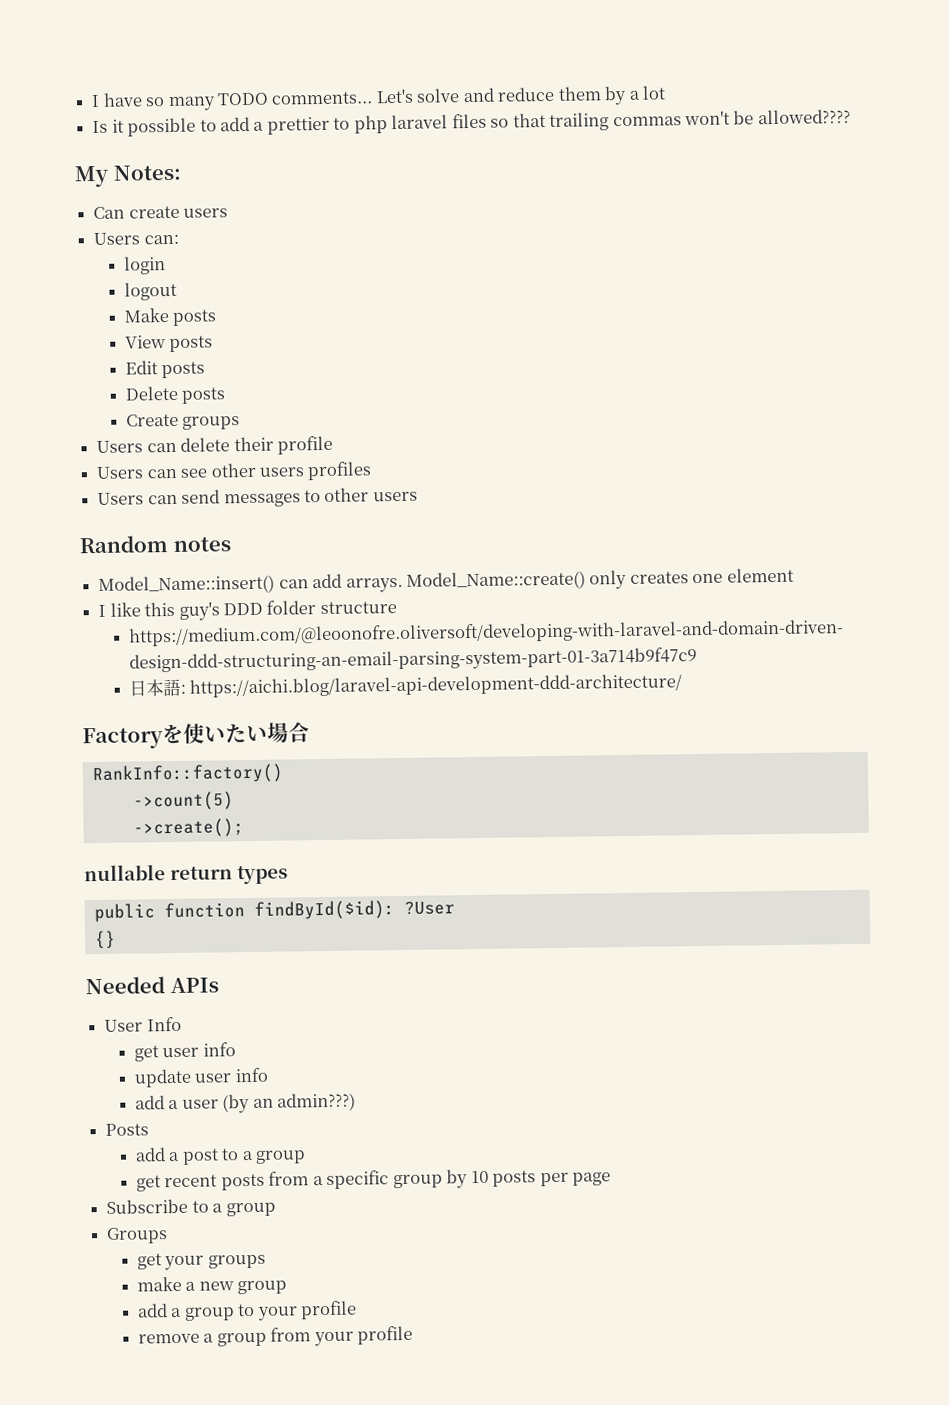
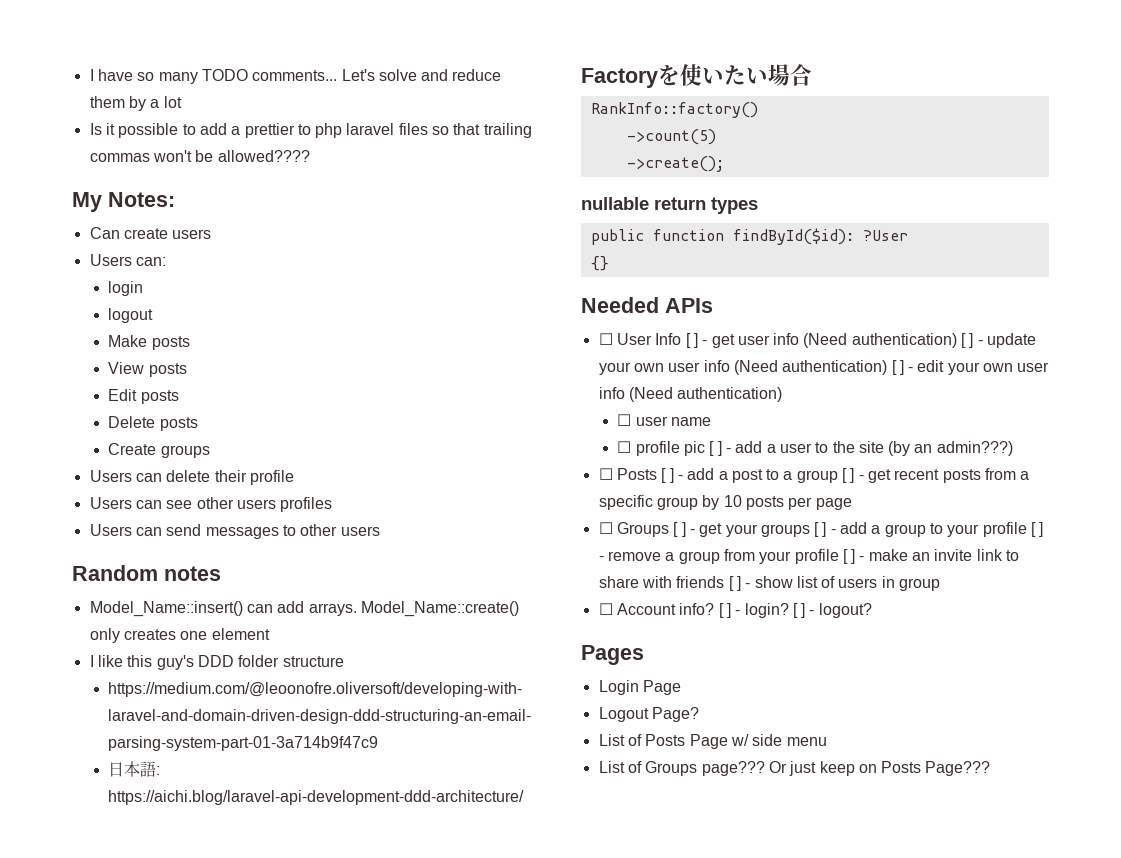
(219, 985) none -> [598,333,613,345] ☐
(182, 1024) // -> [685,333,708,348] [ ] -
[134,1067,269,1088] [135,1095,219,1110] // update user info // add a user -> [803,333,1037,348] [598,360,1050,375] [598,387,783,402] [617,414,711,426] [617,441,884,456] (Need authentication) [ ] - update your own user info (Need authentication) [ ] - edit your own user info (Need authentication) // ☐ user name // ☐ profile pic [ ] - add a user to the site
[105,1123,150,1136] Posts // -> [598,468,683,483] ☐ Posts [ ] -
(307, 1157) // -> [842,468,864,483] [ ] -
[106,1198,276,1217] [106,1227,169,1244] Subscribe to a group // Groups // -> [598,522,695,537] ☐ Groups [ ] -
[137,1276,288,1295] // make a new group // -> [814,522,836,537] [ ] -
(358, 1310) // -> [1031,522,1044,537] [598,556,604,561] [ ] -
(414, 1335) none -> [842,549,1020,564] [598,576,941,591] [598,603,872,618] [581,645,644,665] [598,680,681,695] [598,707,699,722] [598,734,827,749] [598,761,991,776] [ ] - make an invite link to share with friends [ ] - show list of users in group // ☐ Account info? [ ] - login? [ ] - logout? // Pages // Login Page // Logout Page? // List of Posts Page w/ side menu // List of Groups page??? Or just keep on Posts Page???

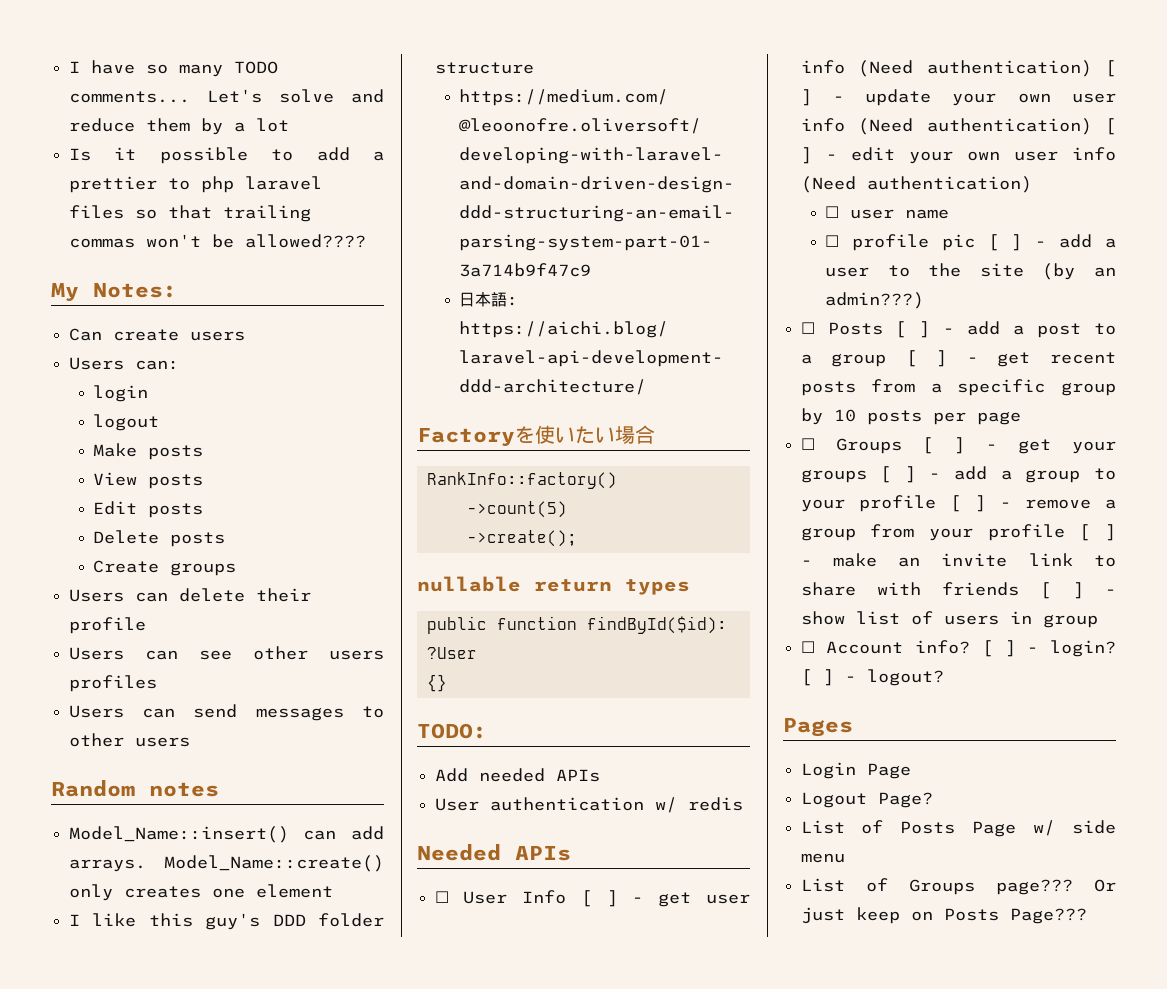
(609, 263) none -> [417,723,487,739] [434,768,600,782] [434,797,743,813] // TODO: // Add needed APIs // User authentication w/ redis

